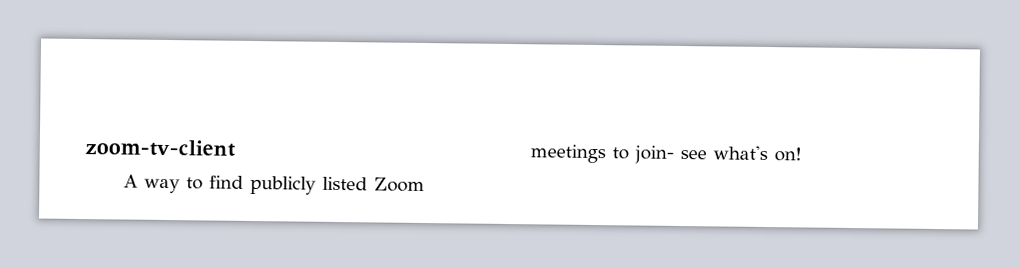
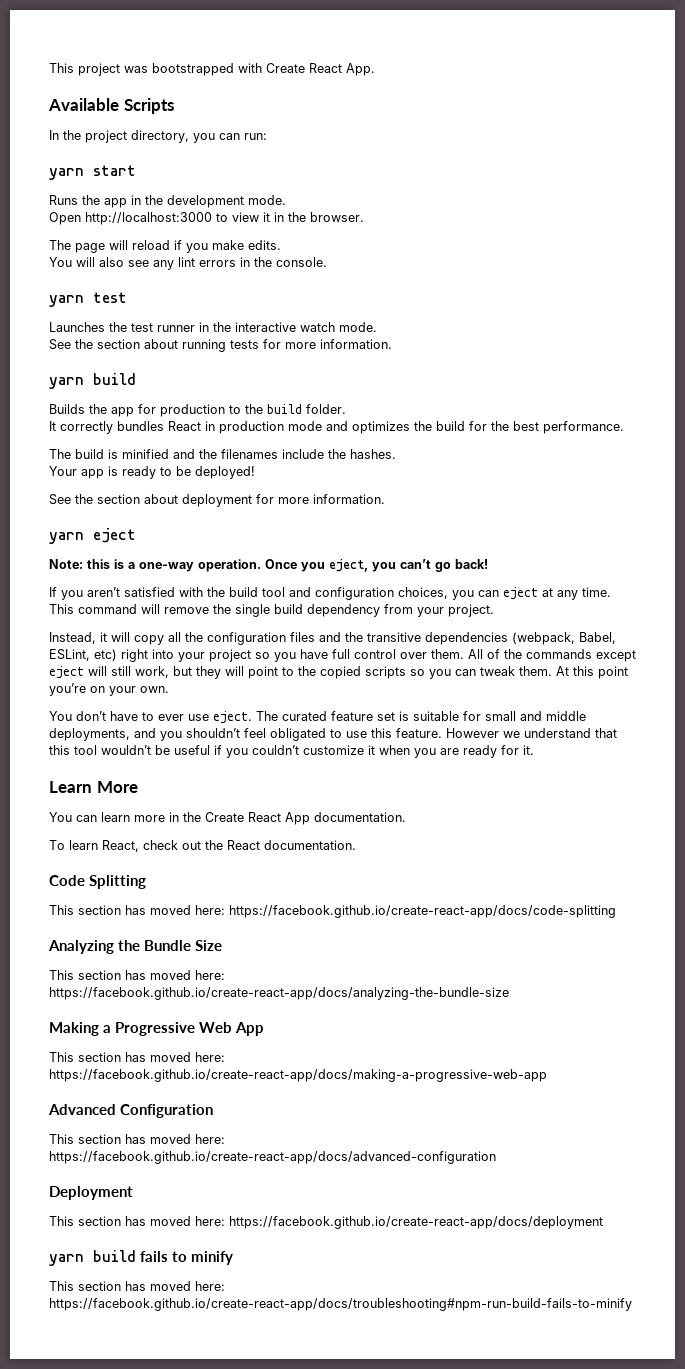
[85,139,236,157] [122,174,425,195] [530,144,802,164] zoom-tv-client // A way to find publicly listed Zoom meetings to join- see what's on! -> [49,63,375,76] [48,98,174,114] [49,130,267,143] [49,165,136,180] [49,195,286,208] [49,212,364,225] [49,240,281,253] [49,257,327,270] [49,292,127,307] [49,322,377,332] [49,339,392,352] [49,373,136,389] [49,404,346,417] [49,421,624,434] [49,449,396,459] [49,466,255,479] [49,494,385,507] [49,528,136,544] [49,559,488,572] [49,587,611,600] [49,604,494,617] [49,632,616,645] [49,649,636,662] [49,666,628,679] [49,683,169,696] [49,711,586,724] [49,728,617,741] [49,745,534,758] [49,781,138,793] [49,812,406,825] [49,840,356,852] [49,875,146,889] [49,905,616,918] [48,940,222,954] [49,970,225,980] [49,987,509,1000] [49,1022,264,1036] [49,1052,225,1062] [49,1069,547,1082] [48,1104,213,1118] [49,1134,225,1144] [49,1151,496,1164] [49,1186,133,1200] [49,1216,603,1229] [49,1250,233,1266] [49,1281,225,1291] [49,1298,632,1311] This project was bootstrapped with Create React App. // Available Scripts // In the project directory, you can run: // yarn start // Runs the app in the development mode. // Open http://localhost:3000 to view it in the browser. // The page will reload if you make edits. // You will also see any lint errors in the console. // yarn test // Launches the test runner in the interactive watch mode. // See the section about running tests for more information. // yarn build // Builds the app for production to the build folder. // It correctly bundles React in production mode and optimizes the build for the best performance. // The build is minified and the filenames include the hashes. // Your app is ready to be deployed! // See the section about deployment for more information. // yarn eject // Note: this is a one-way operation. Once you eject, you can’t go back! // If you aren’t satisfied with the build tool and configuration choices, you can eject at any time. This command will remove the single build dependency from your project. // Instead, it will copy all the configuration files and the transitive dependencies (webpack, Babel, ESLint, etc) right into your project so you have full control over them. All of the commands except eject will still work, but they will point to the copied scripts so you can tweak them. At this point you’re on your own. // You don’t have to ever use eject. The curated feature set is suitable for small and middle deployments, and you shouldn’t feel obligated to use this feature. However we understand that this tool wouldn’t be useful if you couldn’t customize it when you are ready for it. // Learn More // You can learn more in the Create React App documentation. // To learn React, check out the React documentation. // Code Splitting // This section has moved here: https://facebook.github.io/create-react-app/docs/code-splitting // Analyzing the Bundle Size // This section has moved here: https://facebook.github.io/create-react-app/docs/analyzing-the-bundle-size // Making a Progressive Web App // This section has moved here: https://facebook.github.io/create-react-app/docs/making-a-progressive-web-app // Advanced Configuration // This section has moved here: https://facebook.github.io/create-react-app/docs/advanced-configuration // Deployment // This section has moved here: https://facebook.github.io/create-react-app/docs/deployment // yarn build fails to minify // This section has moved here: https://facebook.github.io/create-react-app/docs/troubleshooting#npm-run-build-fails-to-minify

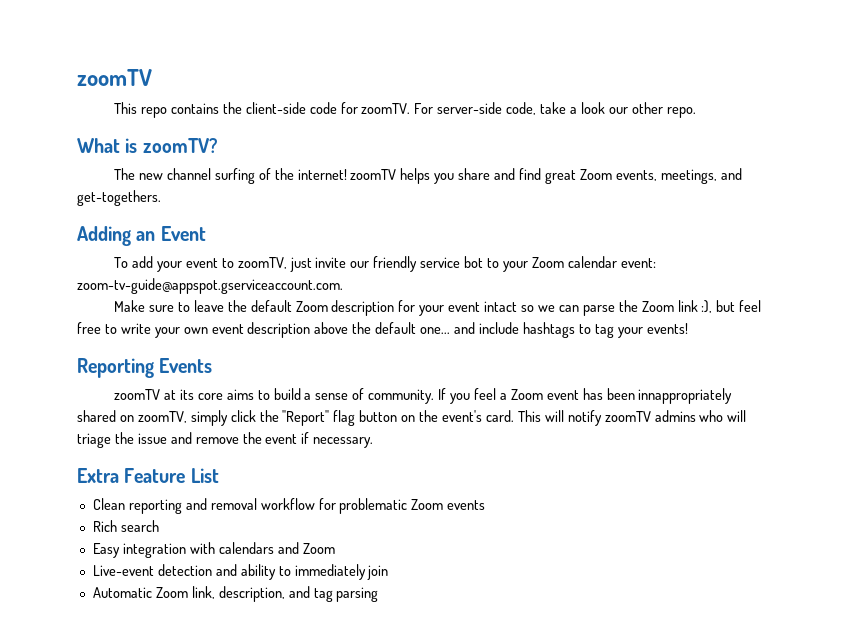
[49,63,375,76] [48,98,174,114] [49,130,267,143] [49,165,136,180] [49,195,286,208] [49,212,364,225] [49,240,281,253] [49,257,327,270] [49,292,127,307] [49,322,377,332] [49,339,392,352] [49,373,136,389] [49,404,346,417] [49,421,624,434] [49,449,396,459] [49,466,255,479] [49,494,385,507] [49,528,136,544] [49,559,488,572] [49,587,611,600] [49,604,494,617] [49,632,616,645] [49,649,636,662] [49,666,628,679] [49,683,169,696] [49,711,586,724] [49,728,617,741] [49,745,534,758] [49,781,138,793] [49,812,406,825] [49,840,356,852] [49,875,146,889] [49,905,616,918] [48,940,222,954] [49,970,225,980] [49,987,509,1000] [49,1022,264,1036] [49,1052,225,1062] [49,1069,547,1082] [48,1104,213,1118] [49,1134,225,1144] [49,1151,496,1164] [49,1186,133,1200] [49,1216,603,1229] [49,1250,233,1266] [49,1281,225,1291] [49,1298,632,1311] This project was bootstrapped with Create React App. // Available Scripts // In the project directory, you can run: // yarn start // Runs the app in the development mode. // Open http://localhost:3000 to view it in the browser. // The page will reload if you make edits. // You will also see any lint errors in the console. // yarn test // Launches the test runner in the interactive watch mode. // See the section about running tests for more information. // yarn build // Builds the app for production to the build folder. // It correctly bundles React in production mode and optimizes the build for the best performance. // The build is minified and the filenames include the hashes. // Your app is ready to be deployed! // See the section about deployment for more information. // yarn eject // Note: this is a one-way operation. Once you eject, you can’t go back! // If you aren’t satisfied with the build tool and configuration choices, you can eject at any time. This command will remove the single build dependency from your project. // Instead, it will copy all the configuration files and the transitive dependencies (webpack, Babel, ESLint, etc) right into your project so you have full control over them. All of the commands except eject will still work, but they will point to the copied scripts so you can tweak them. At this point you’re on your own. // You don’t have to ever use eject. The curated feature set is suitable for small and middle deployments, and you shouldn’t feel obligated to use this feature. However we understand that this tool wouldn’t be useful if you couldn’t customize it when you are ready for it. // Learn More // You can learn more in the Create React App documentation. // To learn React, check out the React documentation. // Code Splitting // This section has moved here: https://facebook.github.io/create-react-app/docs/code-splitting // Analyzing the Bundle Size // This section has moved here: https://facebook.github.io/create-react-app/docs/analyzing-the-bundle-size // Making a Progressive Web App // This section has moved here: https://facebook.github.io/create-react-app/docs/making-a-progressive-web-app // Advanced Configuration // This section has moved here: https://facebook.github.io/create-react-app/docs/advanced-configuration // Deployment // This section has moved here: https://facebook.github.io/create-react-app/docs/deployment // yarn build fails to minify // This section has moved here: https://facebook.github.io/create-react-app/docs/troubleshooting#npm-run-build-fails-to-minify -> [77,69,152,86] [114,102,696,118] [77,138,217,153] [114,168,742,184] [77,190,161,206] [77,226,206,246] [114,256,656,272] [77,278,343,294] [114,300,762,316] [77,322,688,338] [77,358,213,378] [114,388,733,404] [77,410,747,426] [77,432,374,448] [77,468,219,483] [92,498,486,514] [92,520,159,532] [92,542,335,558] [92,564,389,580] [92,586,379,602] zoomTV // This repo contains the client-side code for zoomTV. For server-side code, take a look our other repo. // What is zoomTV? // The new channel surfing of the internet! zoomTV helps you share and find great Zoom events, meetings, and get-togethers. // Adding an Event // To add your event to zoomTV, just invite our friendly service bot to your Zoom calendar event: zoom-tv-guide@appspot.gserviceaccount.com. // Make sure to leave the default Zoom description for your event intact so we can parse the Zoom link :), but feel free to write your own event description above the default one... and include hashtags to tag your events! // Reporting Events // zoomTV at its core aims to build a sense of community. If you feel a Zoom event has been innappropriately shared on zoomTV, simply click the "Report" flag button on the event's card. This will notify zoomTV admins who will triage the issue and remove the event if necessary. // Extra Feature List // Clean reporting and removal workflow for problematic Zoom events // Rich search // Easy integration with calendars and Zoom // Live-event detection and ability to immediately join // Automatic Zoom link, description, and tag parsing

